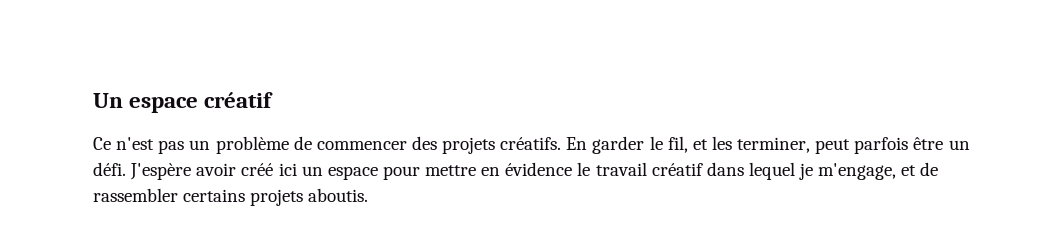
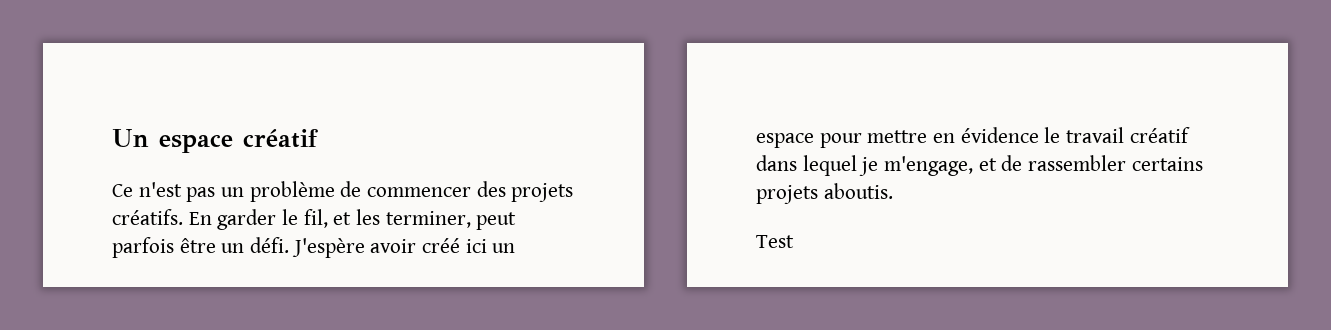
(369, 195) none -> [756,235,794,248] // Test

